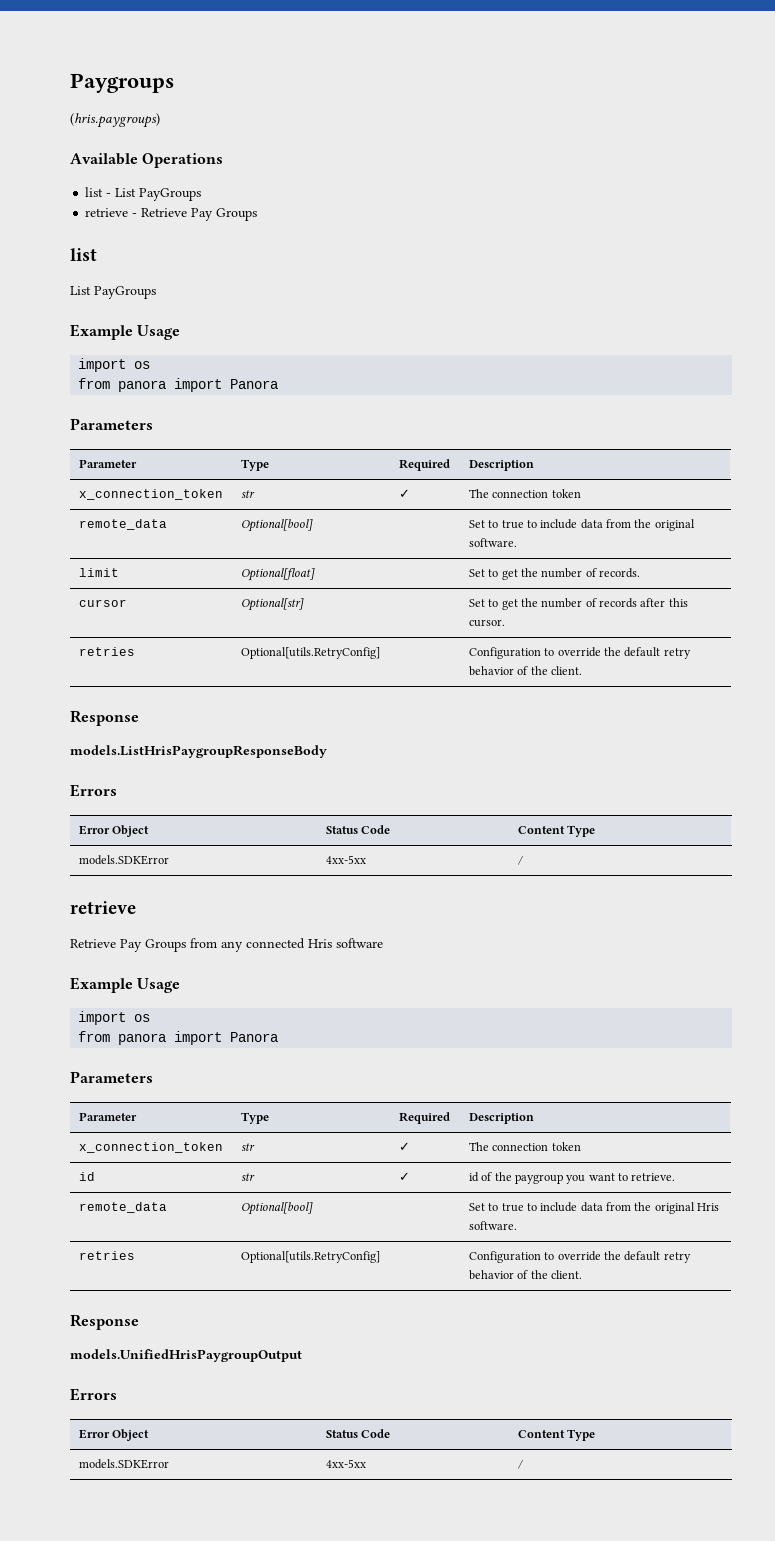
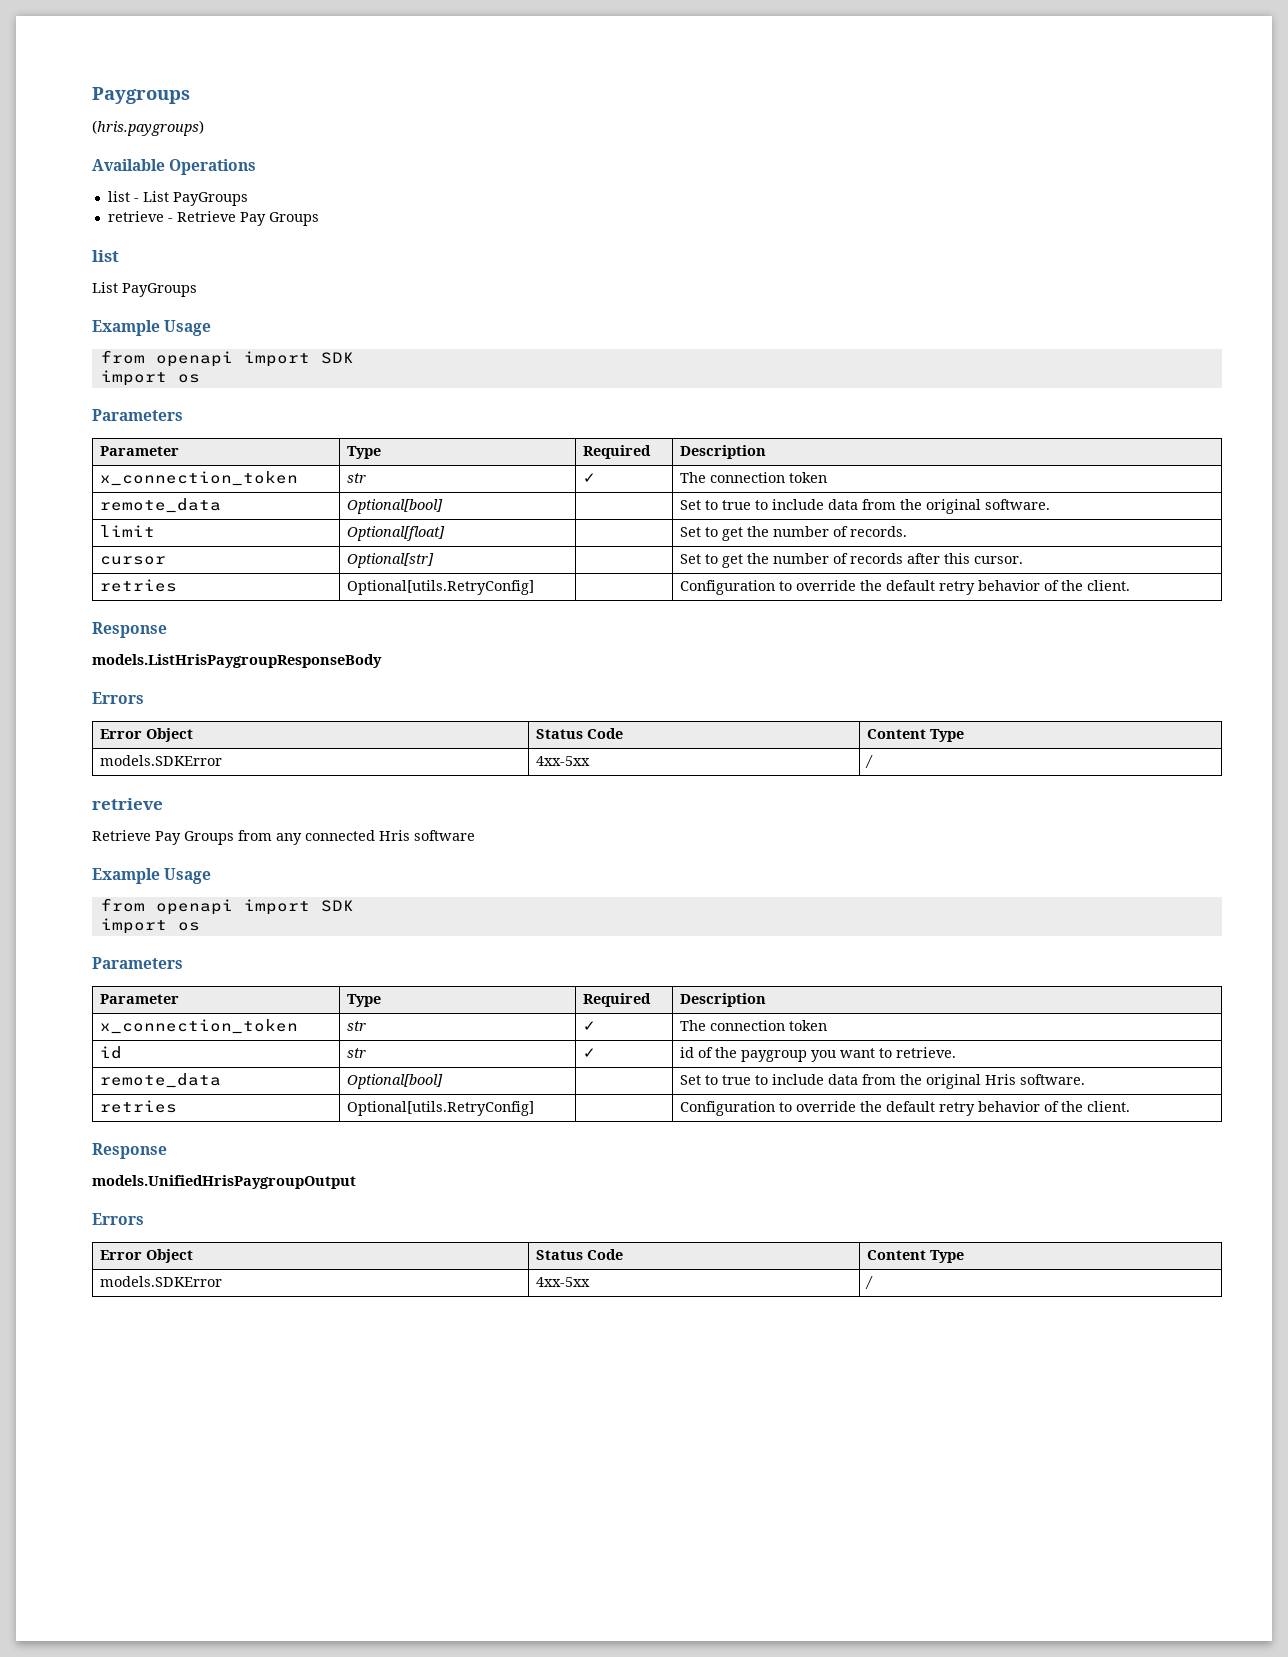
[78,358,151,372] [78,378,279,392] import os // from panora import Panora -> [100,350,354,367] [100,370,200,386] from openapi import SDK // import os
[78,1011,151,1025] [78,1031,279,1045] import os // from panora import Panora -> [100,898,354,915] [100,918,200,934] from openapi import SDK // import os

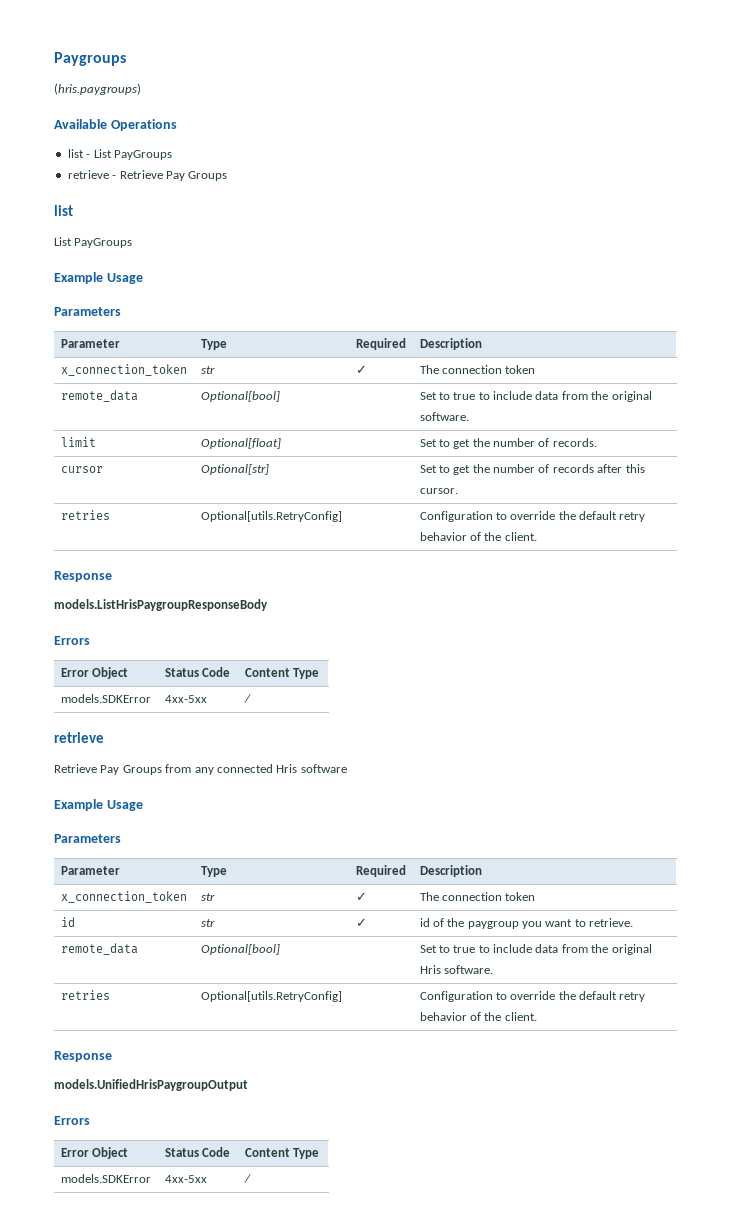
[100,350,354,367] [100,370,200,386] // from openapi import SDK // import os -> (143, 278) none
[100,898,354,915] [100,918,200,934] // from openapi import SDK // import os -> (143, 805) none

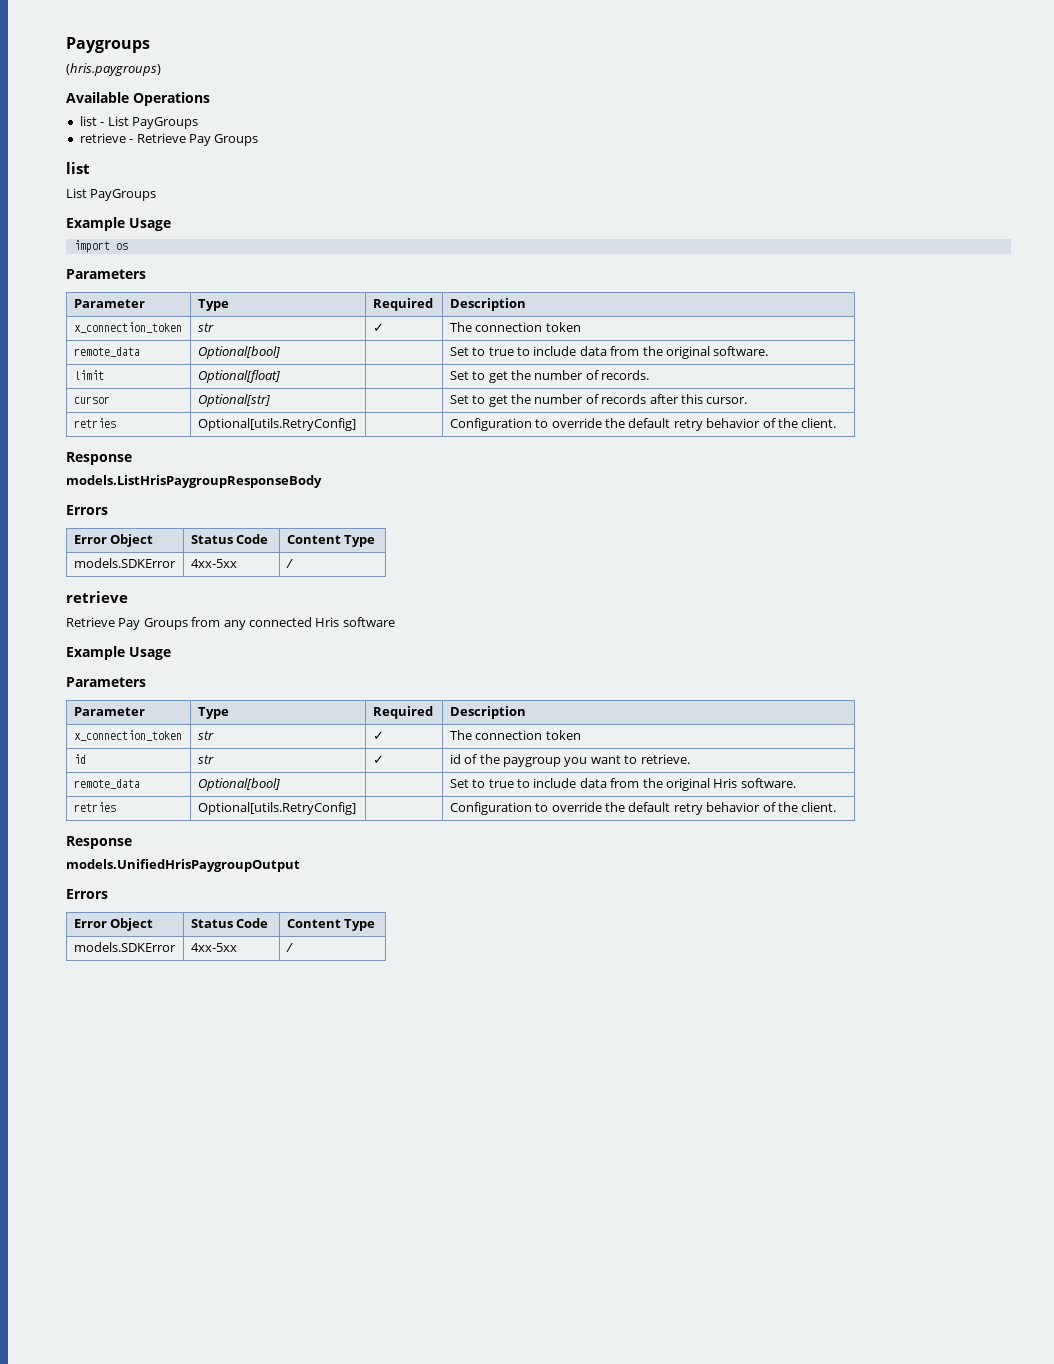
(143, 278) none -> [73,240,128,253] // import os

